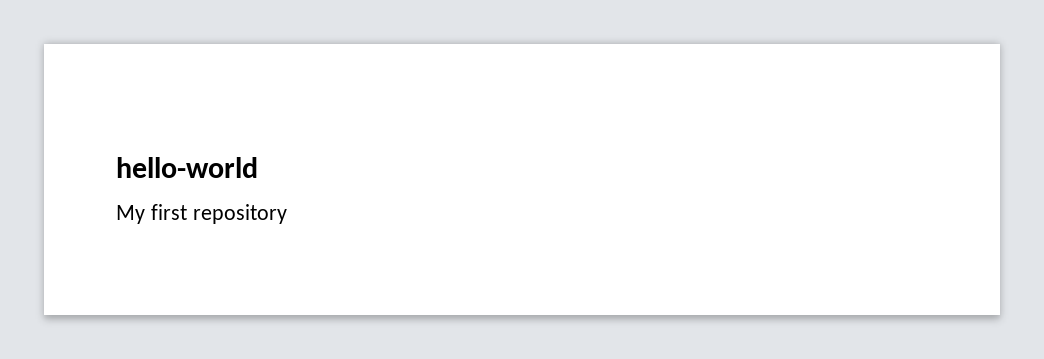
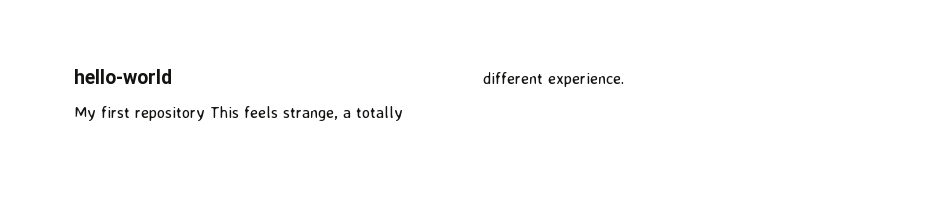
(287, 214) none -> [210,106,403,121] [483,72,624,87] This feels strange, a totally different experience.

